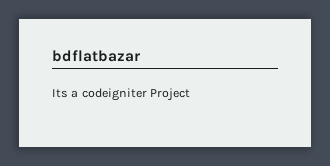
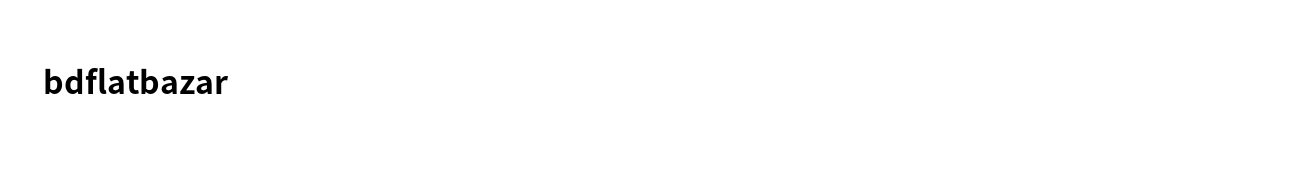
[52,88,191,101] // Its a codeigniter Project -> (228, 81) none

